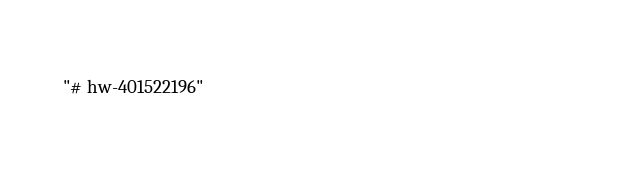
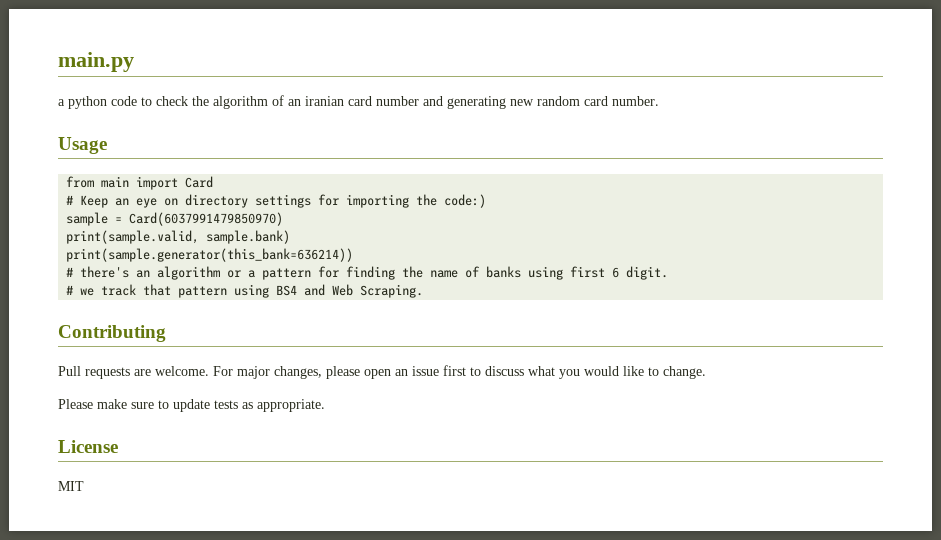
[63,79,204,94] "# hw-401522196" -> [58,52,134,72] [58,95,659,109] [58,137,107,154] [66,176,214,190] [66,194,487,208] [66,212,284,226] [66,230,291,244] [66,248,354,262] [66,266,669,280] [66,284,424,298] [58,325,166,342] [58,365,706,379] [58,399,325,412] [58,440,118,453] [58,481,84,491] main.py // a python code to check the algorithm of an iranian card number and generating new random card number. // Usage // from main import Card // # Keep an eye on directory settings for importing the code:) // sample = Card(6037991479850970) // print(sample.valid, sample.bank) // print(sample.generator(this_bank=636214)) // # there's an algorithm or a pattern for finding the name of banks using first 6 digit. // # we track that pattern using BS4 and Web Scraping. // Contributing // Pull requests are welcome. For major changes, please open an issue first to discuss what you would like to change. // Please make sure to update tests as appropriate. // License // MIT

